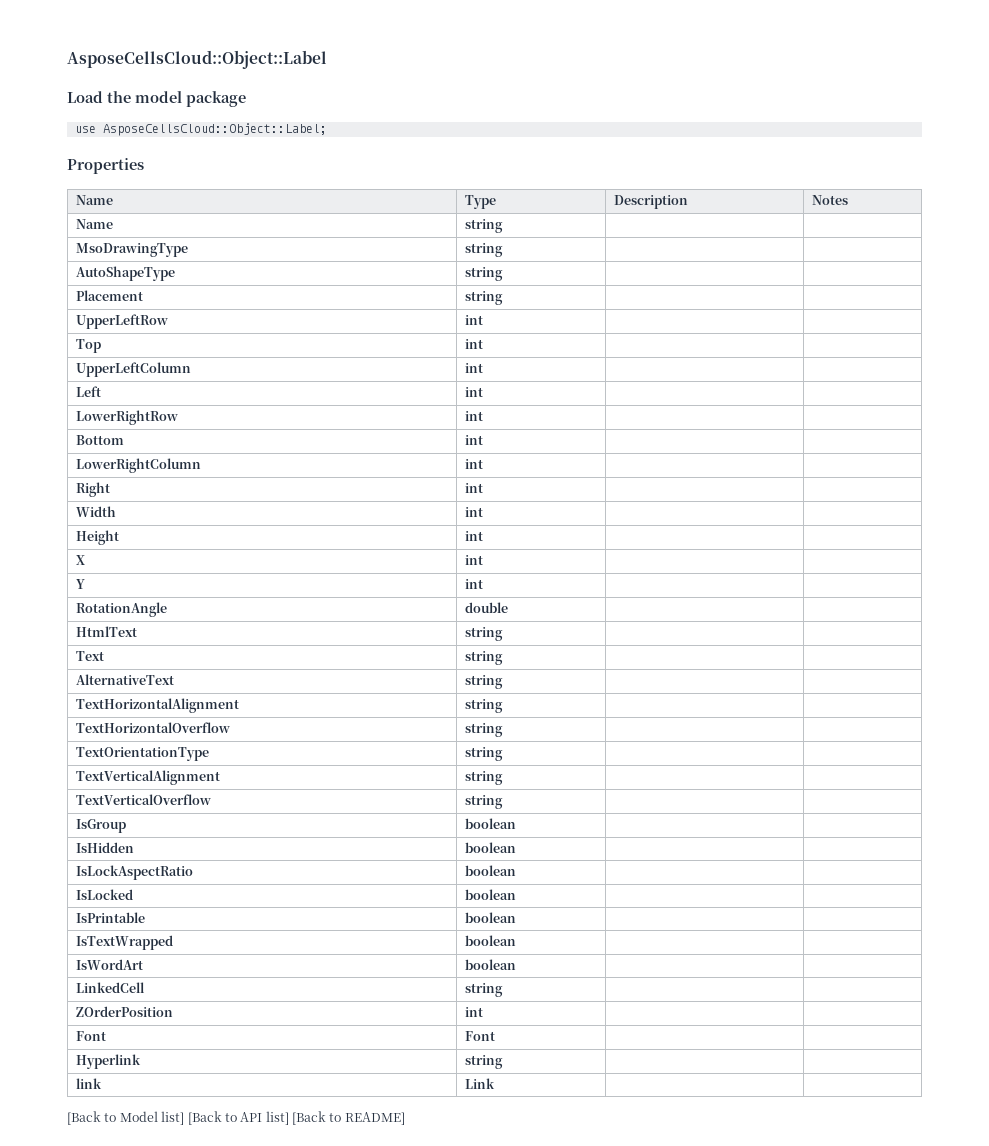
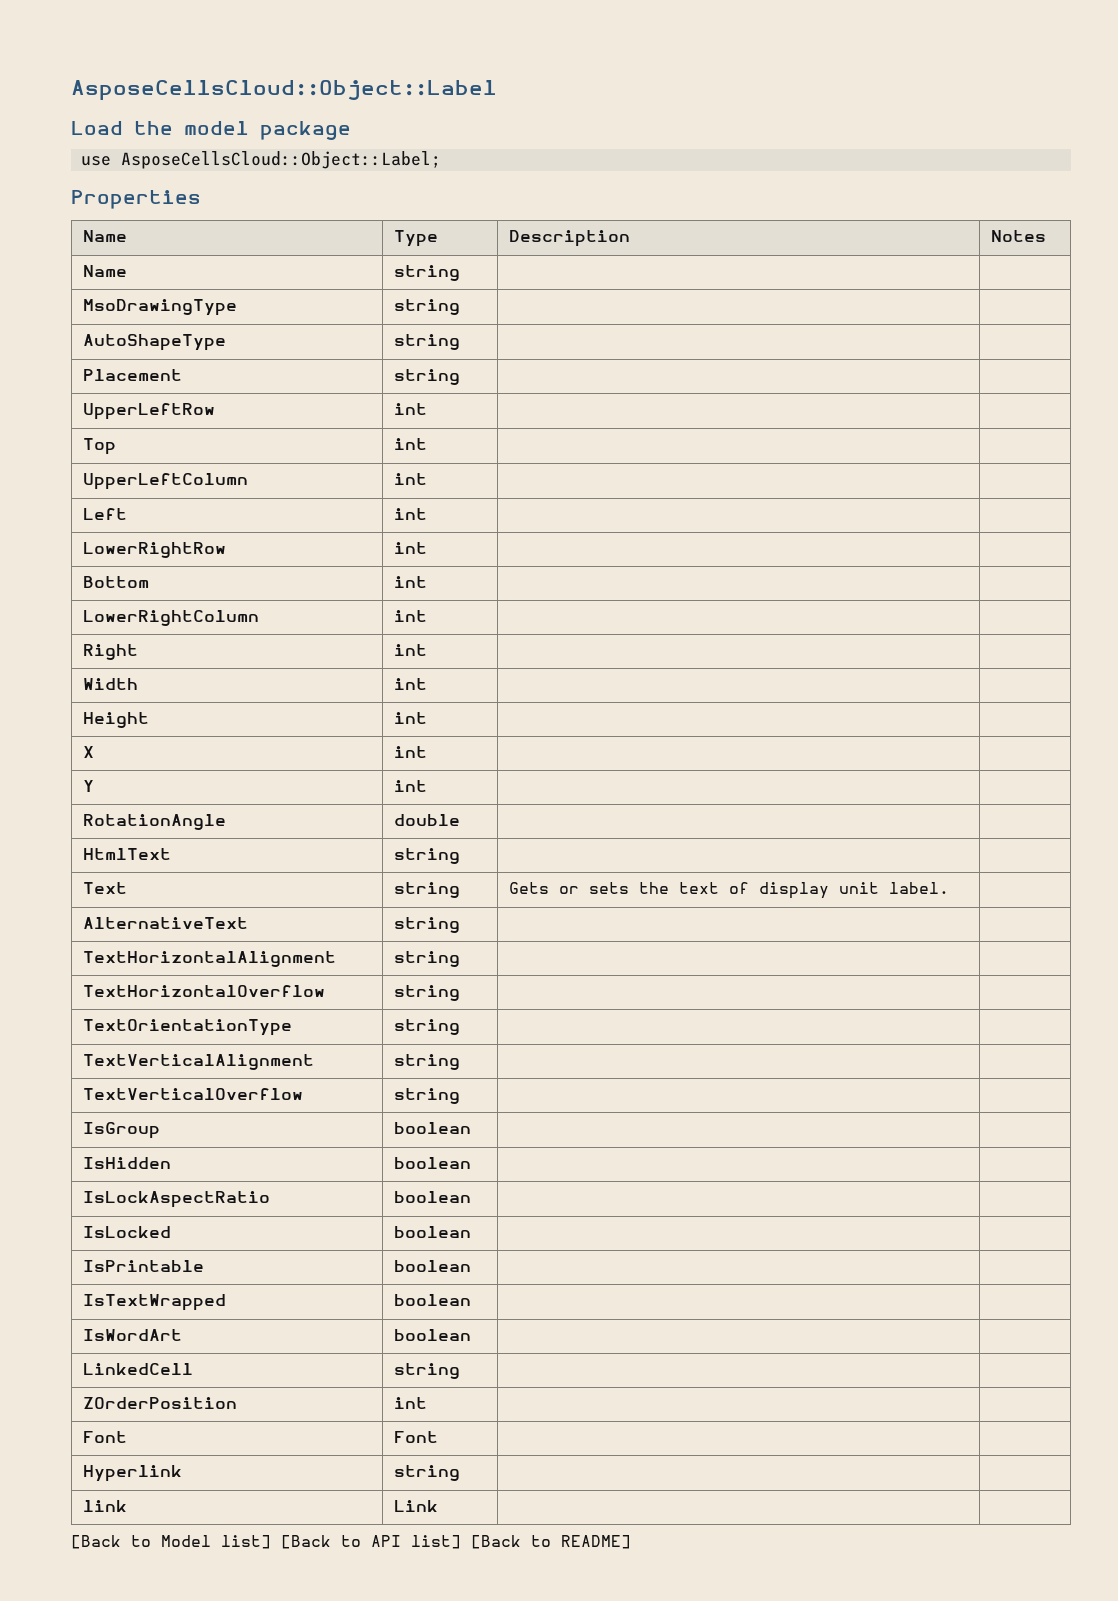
(503, 658) none -> [509,882,950,899] Gets or sets the text of display unit label.

